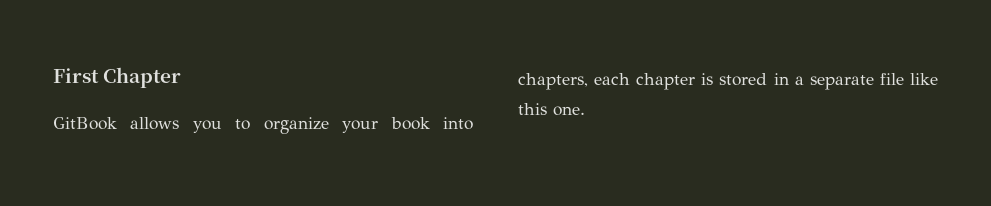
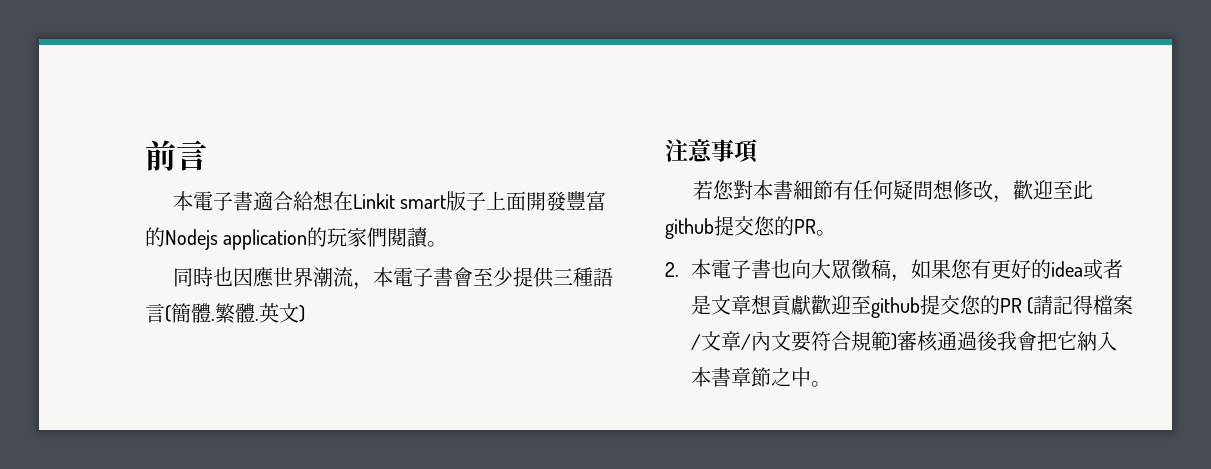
[53,67,182,88] [53,117,473,134] [518,73,938,90] [518,103,585,116] First Chapter // GitBook allows you to organize your book into chapters, each chapter is stored in a separate file like this one. -> [145,140,207,171] [172,191,606,211] [145,227,448,250] [172,267,613,290] [145,303,305,323] [665,139,758,163] [692,180,1093,203] [665,216,836,239] [665,259,1123,282] [690,295,1134,318] [690,331,1117,352] [690,367,831,387] 前言 // 本電子書適合給想在Linkit smart版子上面開發豐富的Nodejs application的玩家們閱讀。 // 同時也因應世界潮流，本電子書會至少提供三種語言(簡體.繁體.英文) // 注意事項 // 若您對本書細節有任何疑問想修改，歡迎至此github提交您的PR。 // 2.本電子書也向大眾徵稿，如果您有更好的idea或者是文章想貢獻歡迎至github提交您的PR (請記得檔案/文章/內文要符合規範)審核通過後我會把它納入本書章節之中。

